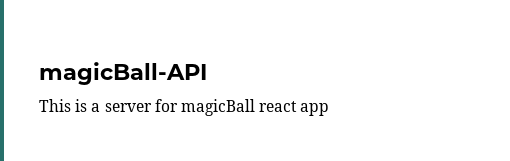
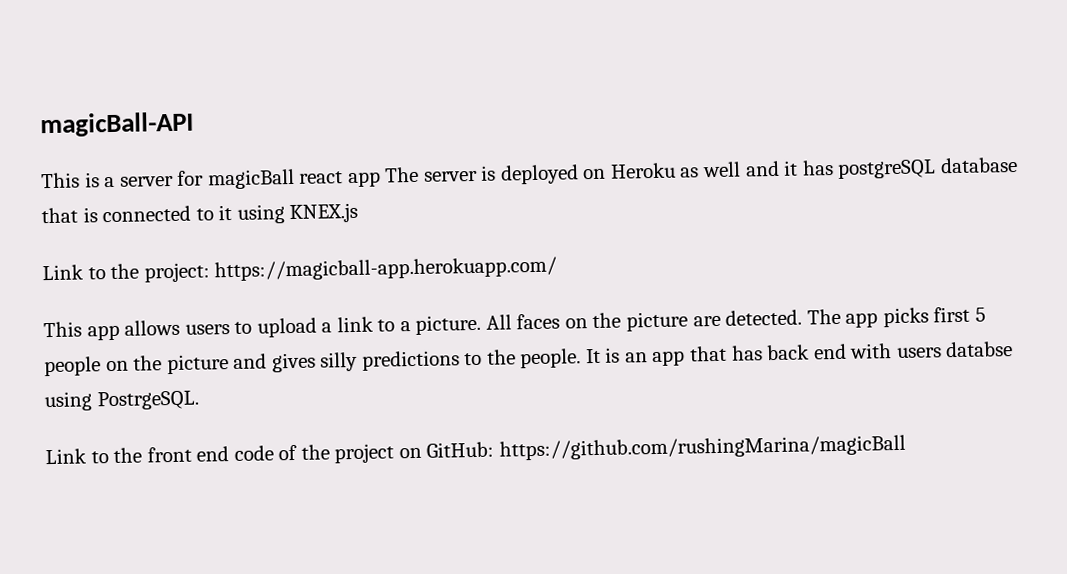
(330, 109) none -> [384,156,1018,185] [41,202,359,224] [42,256,558,283] [43,306,986,341] [44,341,1014,377] [44,390,199,412] [45,434,906,465] The server is deployed on Heroku as well and it has postgreSQL database that is connected to it using KNEX.js // Link to the project: https://magicball-app.herokuapp.com/ // This app allows users to upload a link to a picture. All faces on the picture are detected. The app picks first 5 people on the picture and gives silly predictions to the people. It is an app that has back end with users databse using PostrgeSQL. // Link to the front end code of the project on GitHub: https://github.com/rushingMarina/magicBall

